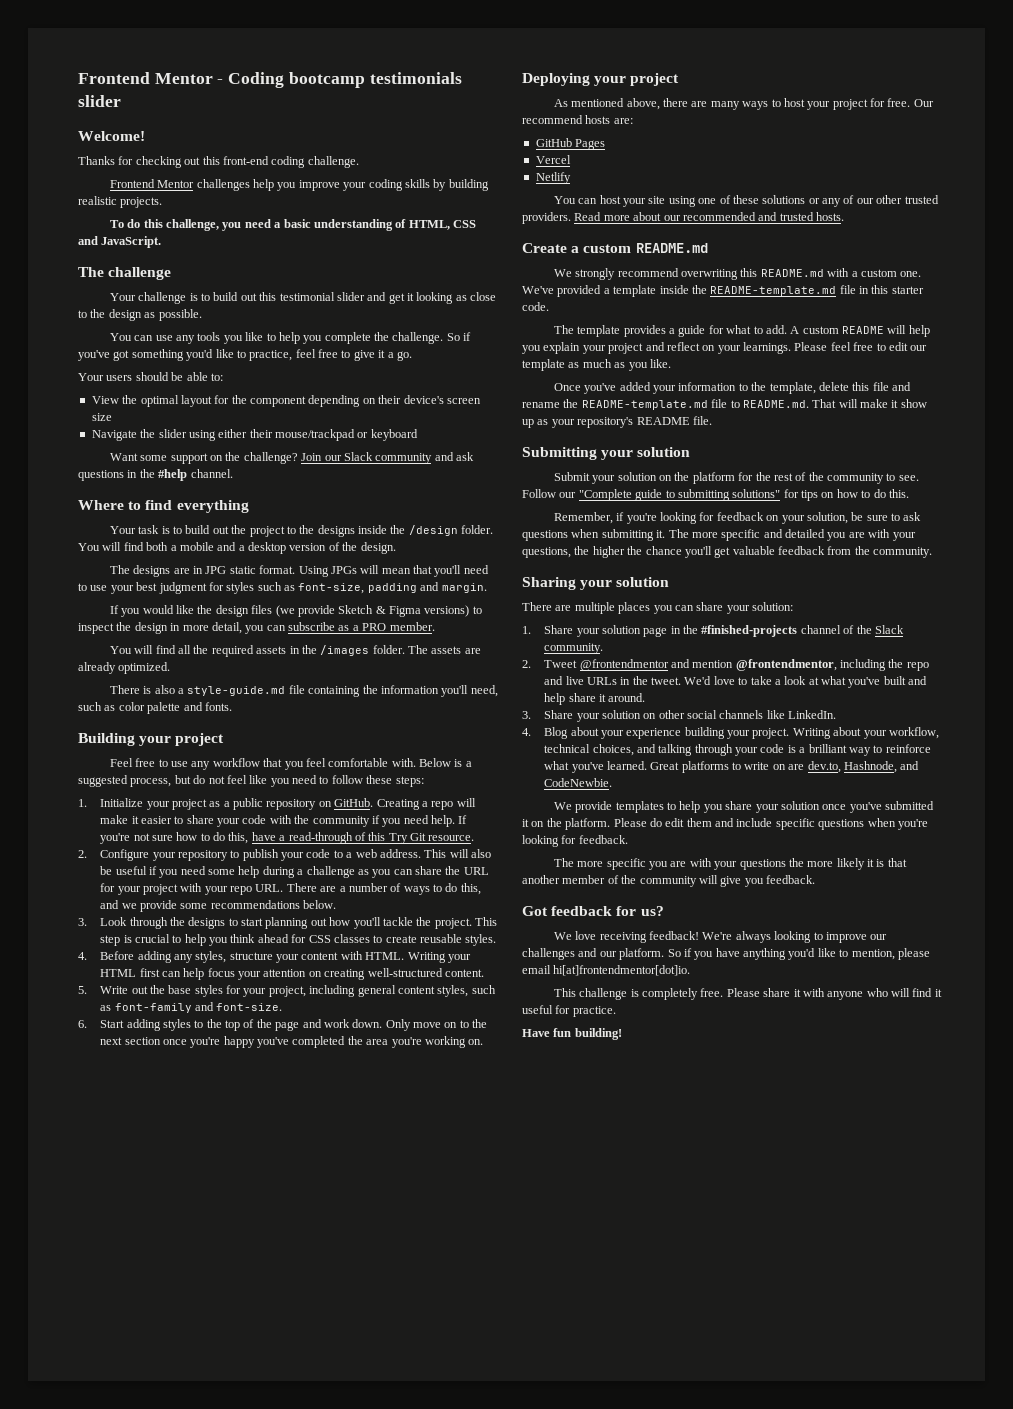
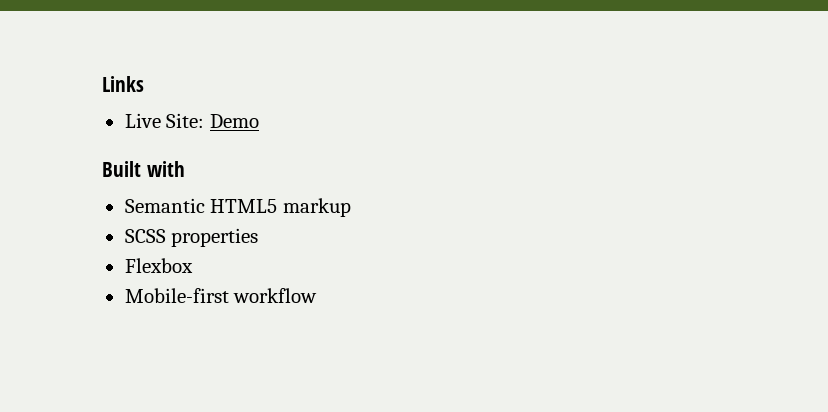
[78,72,462,88] [78,95,121,107] [78,131,145,141] [78,156,359,168] [109,179,489,191] [78,196,163,208] [109,219,477,231] [78,236,162,248] [78,267,172,280] [109,292,497,304] [78,309,202,321] [109,332,472,344] [78,349,412,361] [78,372,223,381] [91,395,481,407] [91,413,112,421] [91,429,418,441] [109,452,475,464] [78,469,233,481] [78,500,249,513] [109,525,494,537] [78,542,396,554] [109,565,489,577] [78,582,487,594] [109,605,482,617] [78,622,435,634] [109,645,481,657] [78,662,171,674] [109,685,498,697] [78,702,232,714] [78,733,225,746] [109,758,472,770] [78,775,424,787] [78,798,476,810] [100,815,468,827] [100,832,475,844] [78,849,492,861] [100,866,489,878] [100,883,481,895] [100,900,337,912] [78,917,498,929] [100,934,497,946] [78,951,471,963] [100,968,484,980] [78,985,496,997] [100,1002,283,1013] [78,1019,488,1031] [100,1036,484,1048] [522,73,680,86] [553,98,934,110] [522,115,633,124] [535,138,606,150] [535,155,571,164] [535,172,571,184] [553,195,939,207] [522,212,844,224] [522,243,708,253] [553,268,922,280] [522,285,924,297] [522,302,549,311] [553,325,930,337] [522,342,928,354] [522,359,671,371] [553,382,912,394] [522,399,927,410] [522,416,712,428] [522,447,691,460] [553,472,919,484] [522,489,909,501] [553,512,922,524] [522,529,916,541] [522,546,933,558] [522,577,670,590] [522,602,793,614] [522,625,904,637] [544,643,604,654] [522,659,929,671] [544,676,928,688] [544,693,646,705] [522,710,837,722] [522,727,939,739] [544,744,931,756] [544,761,920,773] [544,778,613,787] [553,801,935,813] [522,818,928,830] [522,835,628,847] [553,858,907,870] [522,875,815,887] [522,906,664,916] [553,931,888,943] [522,948,930,960] [522,965,691,976] [553,988,942,1000] [522,1005,616,1017] [522,1028,622,1040] Frontend Mentor - Coding bootcamp testimonials slider // Welcome! // Thanks for checking out this front-end coding challenge. // Frontend Mentor challenges help you improve your coding skills by building realistic projects. // To do this challenge, you need a basic understanding of HTML, CSS and JavaScript. // The challenge // Your challenge is to build out this testimonial slider and get it looking as close to the design as possible. // You can use any tools you like to help you complete the challenge. So if you've got something you'd like to practice, feel free to give it a go. // Your users should be able to: // View the optimal layout for the component depending on their device's screen size // Navigate the slider using either their mouse/trackpad or keyboard // Want some support on the challenge? Join our Slack community and ask questions in the #help channel. // Where to find everything // Your task is to build out the project to the designs inside the /design folder. You will find both a mobile and a desktop version of the design. // The designs are in JPG static format. Using JPGs will mean that you'll need to use your best judgment for styles such as font-size, padding and margin. // If you would like the design files (we provide Sketch & Figma versions) to inspect the design in more detail, you can subscribe as a PRO member. // You will find all the required assets in the /images folder. The assets are already optimized. // There is also a style-guide.md file containing the information you'll need, such as color palette and fonts. // Building your project // Feel free to use any workflow that you feel comfortable with. Below is a suggested process, but do not feel like you need to follow these steps: // 1. Initialize your project as a public repository on GitHub. Creating a repo will make it easier to share your code with the community if you need help. If you're not sure how to do this, have a read-through of this Try Git resource. // 2. Configure your repository to publish your code to a web address. This will also be useful if you need some help during a challenge as you can share the URL for your project with your repo URL. There are a number of ways to do this, and we provide some recommendations below. // 3. Look through the designs to start planning out how you'll tackle the project. This step is crucial to help you think ahead for CSS classes to create reusable styles. // 4. Before adding any styles, structure your content with HTML. Writing your HTML first can help focus your attention on creating well-structured content. // 5. Write out the base styles for your project, including general content styles, such as font-family and font-size. // 6. Start adding styles to the top of the page and work down. Only move on to the next section once you're happy you've completed the area you're working on. // Deploying your project // As mentioned above, there are many ways to host your project for free. Our recommend hosts are: // GitHub Pages // Vercel // Netlify // You can host your site using one of these solutions or any of our other trusted providers. Read more about our recommended and trusted hosts. // Create a custom README.md // We strongly recommend overwriting this README.md with a custom one. We've provided a template inside the README-template.md file in this starter code. // The template provides a guide for what to add. A custom README will help you explain your project and reflect on your learnings. Please feel free to edit our template as much as you like. // Once you've added your information to the template, delete this file and rename the README-template.md file to README.md. That will make it show up as your repository's README file. // Submitting your solution // Submit your solution on the platform for the rest of the community to see. Follow our "Complete guide to submitting solutions" for tips on how to do this. // Remember, if you're looking for feedback on your solution, be sure to ask questions when submitting it. The more specific and detailed you are with your questions, the higher the chance you'll get valuable feedback from the community. // Sharing your solution // There are multiple places you can share your solution: // 1. Share your solution page in the #finished-projects channel of the Slack community. // 2. Tweet @frontendmentor and mention @frontendmentor, including the repo and live URLs in the tweet. We'd love to take a look at what you've built and help share it around. // 3. Share your solution on other social channels like LinkedIn. // 4. Blog about your experience building your project. Writing about your workflow, technical choices, and talking through your code is a brilliant way to reinforce what you've learned. Great platforms to write on are dev.to, Hashnode, and CodeNewbie. // We provide templates to help you share your solution once you've submitted it on the platform. Please do edit them and include specific questions when you're looking for feedback. // The more specific you are with your questions the more likely it is that another member of the community will give you feedback. // Got feedback for us? // We love receiving feedback! We're always looking to improve our challenges and our platform. So if you have anything you'd like to mention, please email hi[at]frontendmentor[dot]io. // This challenge is completely free. Please share it with anyone who will find it useful for practice. // Have fun building! -> [102,76,144,92] [124,113,259,128] [102,161,185,177] [124,198,351,217] [124,228,259,247] [124,258,193,273] [124,288,318,303] Links // Live Site: Demo // Built with // Semantic HTML5 markup // SCSS properties // Flexbox // Mobile-first workflow

